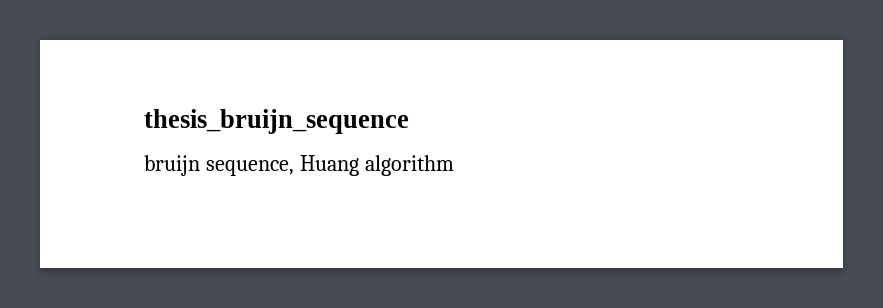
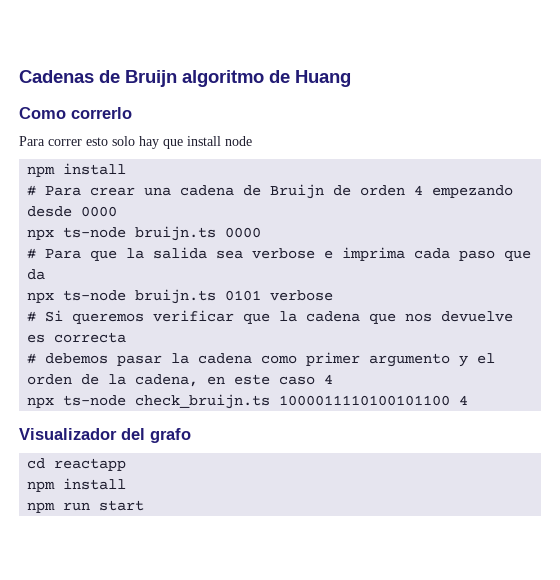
[144,109,409,134] [144,155,454,176] thesis_bruijn_sequence // bruijn sequence, Huang algorithm -> [19,70,351,87] [19,107,132,119] [19,136,252,149] [27,163,127,177] [27,184,514,199] [27,206,118,217] [27,226,262,241] [27,247,532,261] [27,269,46,280] [27,289,334,304] [27,310,514,324] [27,332,127,343] [27,352,496,367] [27,374,334,387] [27,394,469,409] [19,428,191,443] [27,458,127,471] [27,478,127,492] [27,500,145,513] Cadenas de Bruijn algoritmo de Huang // Como correrlo // Para correr esto solo hay que install node // npm install // # Para crear una cadena de Bruijn de orden 4 empezando desde 0000 // npx ts-node bruijn.ts 0000 // # Para que la salida sea verbose e imprima cada paso que da // npx ts-node bruijn.ts 0101 verbose // # Si queremos verificar que la cadena que nos devuelve es correcta // # debemos pasar la cadena como primer argumento y el orden de la cadena, en este caso 4 // npx ts-node check_bruijn.ts 1000011110100101100 4 // Visualizador del grafo // cd reactapp // npm install // npm run start

